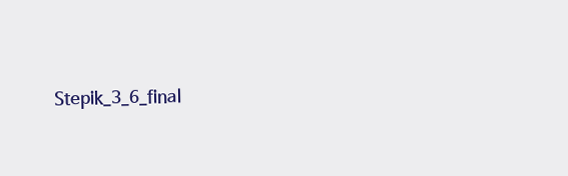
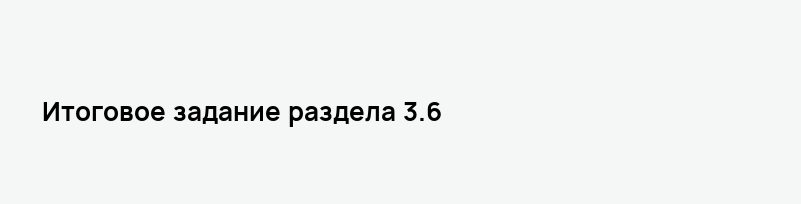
[54,88,182,110] Stepik_3_6_final -> [42,102,443,127] Итоговое задание раздела 3.6

